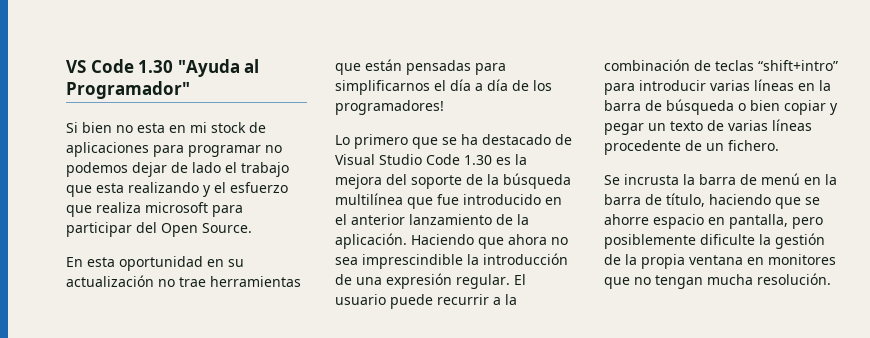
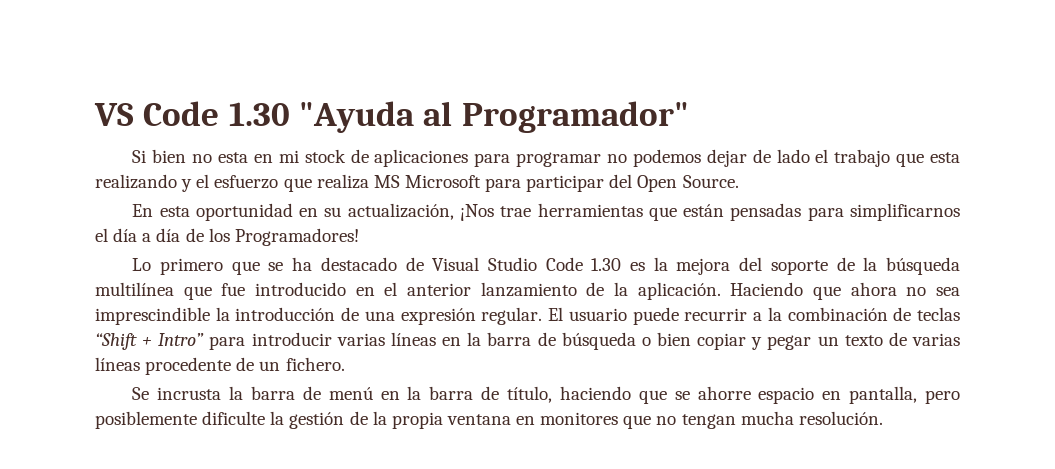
[145,202,208,213] microsoft -> [373,175,481,188] MS Microsoft
[66,275,175,287] actualización no -> [347,203,495,221] actualización, ¡Nos
[335,100,444,115] programadores! -> [234,228,359,246] Programadores!
[758,60,838,71] “shift+intro” -> [95,333,205,350] “Shift + Intro”

